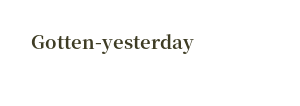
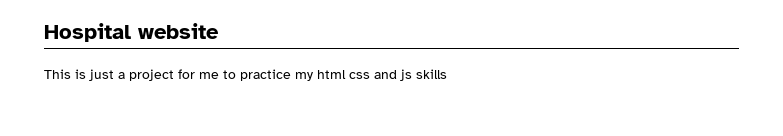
[31,34,194,54] Gotten-yesterday -> [44,23,219,42] [44,69,447,81] Hospital website // This is just a project for me to practice my html css and js skills

